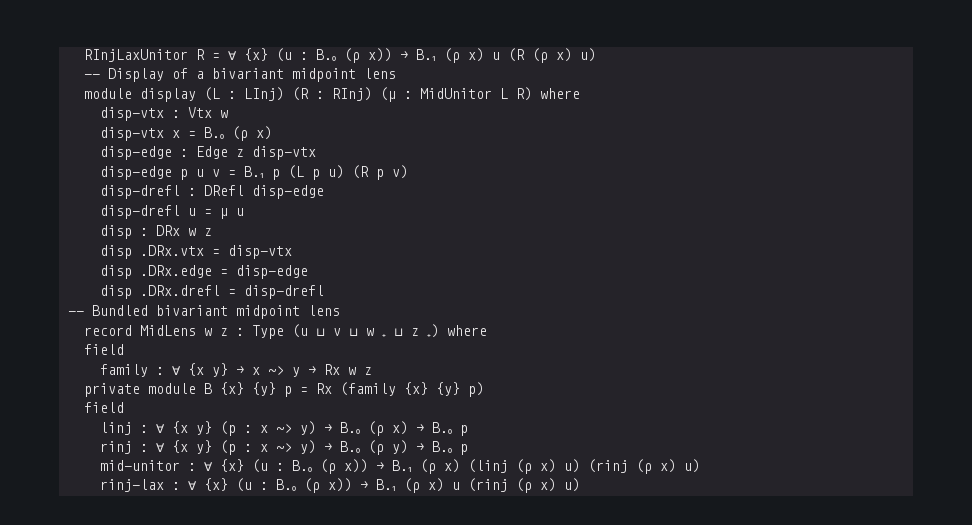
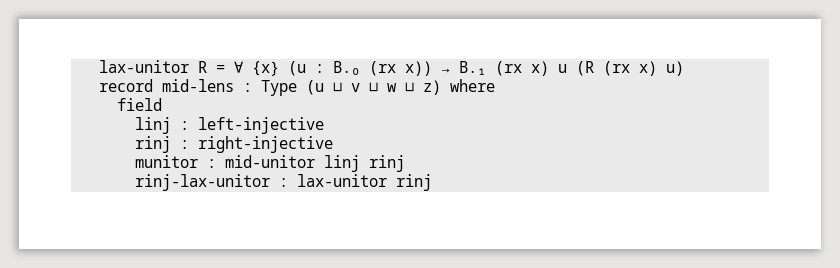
[83,49,188,62] RInjLaxUnitor -> [99,60,190,73] lax-unitor
[343,48,460,63] (ρ x)) → B.₁ (ρ -> [369,61,523,76] (rx x)) → B.₁ (rx
[531,48,596,63] [83,68,396,82] [83,87,580,102] [99,107,228,121] [99,126,272,141] [99,146,316,160] [99,165,408,180] [99,185,324,199] [99,205,244,219] [99,225,212,239] [99,245,292,259] [99,265,308,279] [99,285,324,299] [67,305,340,319] [83,325,228,336] (ρ x) u) // -- Display of a bivariant midpoint lens // module display (L : LInj) (R : RInj) (μ : MidUnitor L R) where // disp-vtx : Vtx w // disp-vtx x = B.₀ (ρ x) // disp-edge : Edge z disp-vtx // disp-edge p u v = B.₁ p (L p u) (R p v) // disp-drefl : DRefl disp-edge // disp-drefl u = μ u // disp : DRx w z // disp .DRx.vtx = disp-vtx // disp .DRx.edge = disp-edge // disp .DRx.drefl = disp-drefl // -- Bundled bivariant midpoint lens // record MidLens w z -> [603,61,685,76] [99,79,235,92] (rx x) u) // record mid-lens
[381,324,487,338] [83,344,124,355] [99,363,372,377] [83,382,484,397] [83,402,124,413] [99,421,468,436] [99,440,468,455] [99,459,700,474] [99,478,580,493] ₊ ⊔ z ₊) where // field // family : ∀ {x y} → x ~> y → Rx w z // private module B {x} {y} p = Rx (family {x} {y} p) // field // linj : ∀ {x y} (p : x ~> y) → B.₀ (ρ x) → B.₀ p // rinj : ∀ {x y} (p : x ~> y) → B.₀ (ρ y) → B.₀ p // mid-unitor : ∀ {x} (u : B.₀ (ρ x)) → B.₁ (ρ x) (linj (ρ x) u) (rinj (ρ x) u) // rinj-lax : ∀ {x} (u : B.₀ (ρ x)) → B.₁ (ρ x) u (rinj (ρ x) u) -> [405,79,496,95] [117,98,163,111] [135,117,325,134] [135,136,334,153] [135,155,406,172] [135,174,433,191] ⊔ z) where // field // linj : left-injective // rinj : right-injective // munitor : mid-unitor linj rinj // rinj-lax-unitor : lax-unitor rinj

